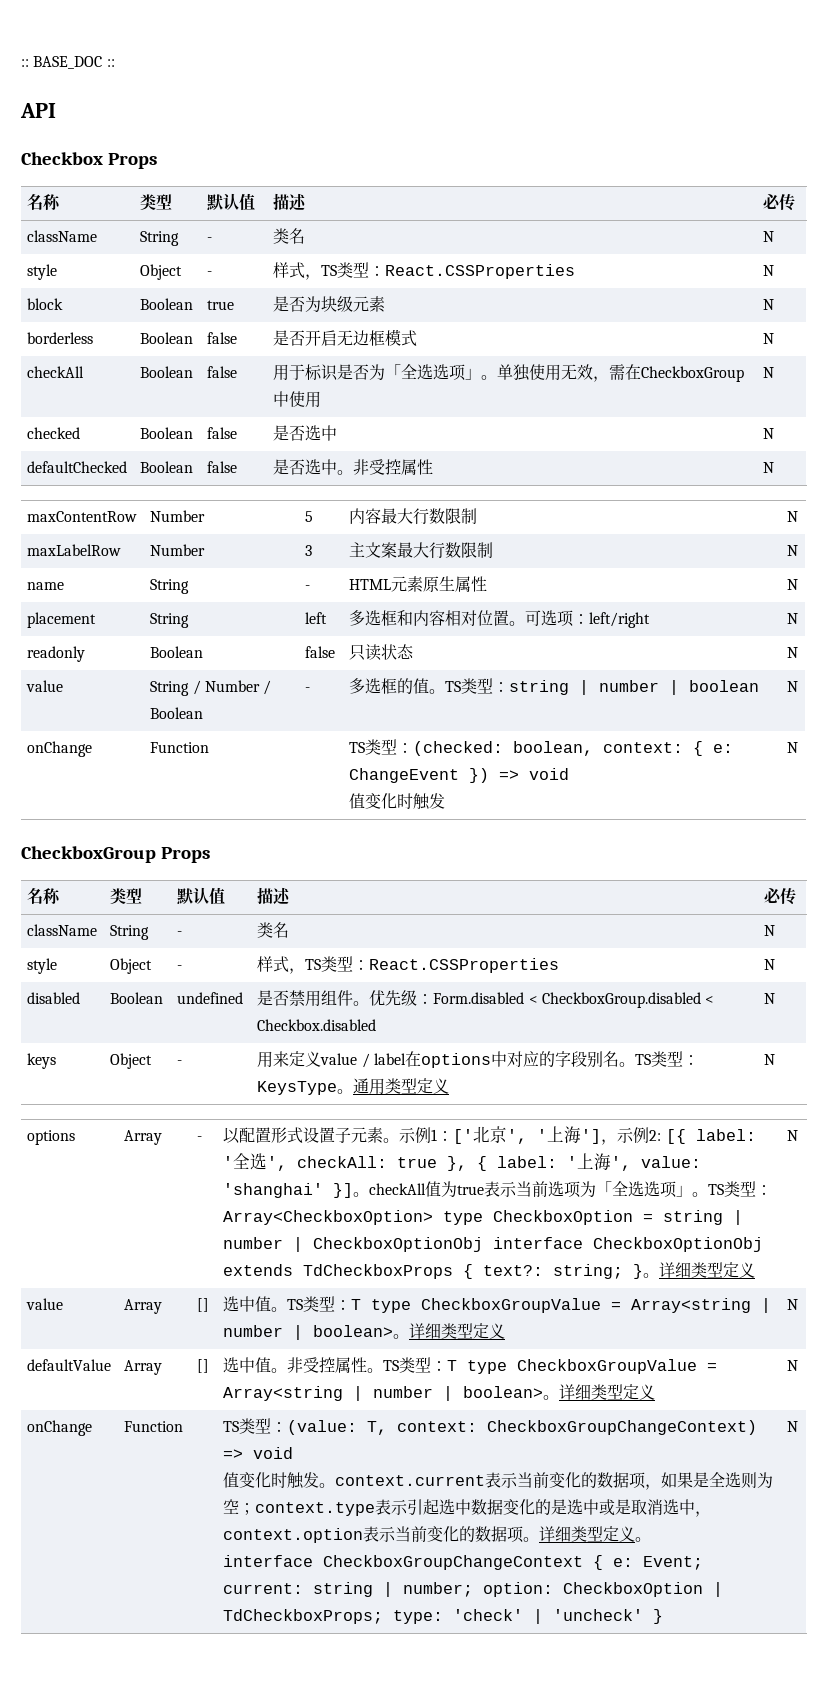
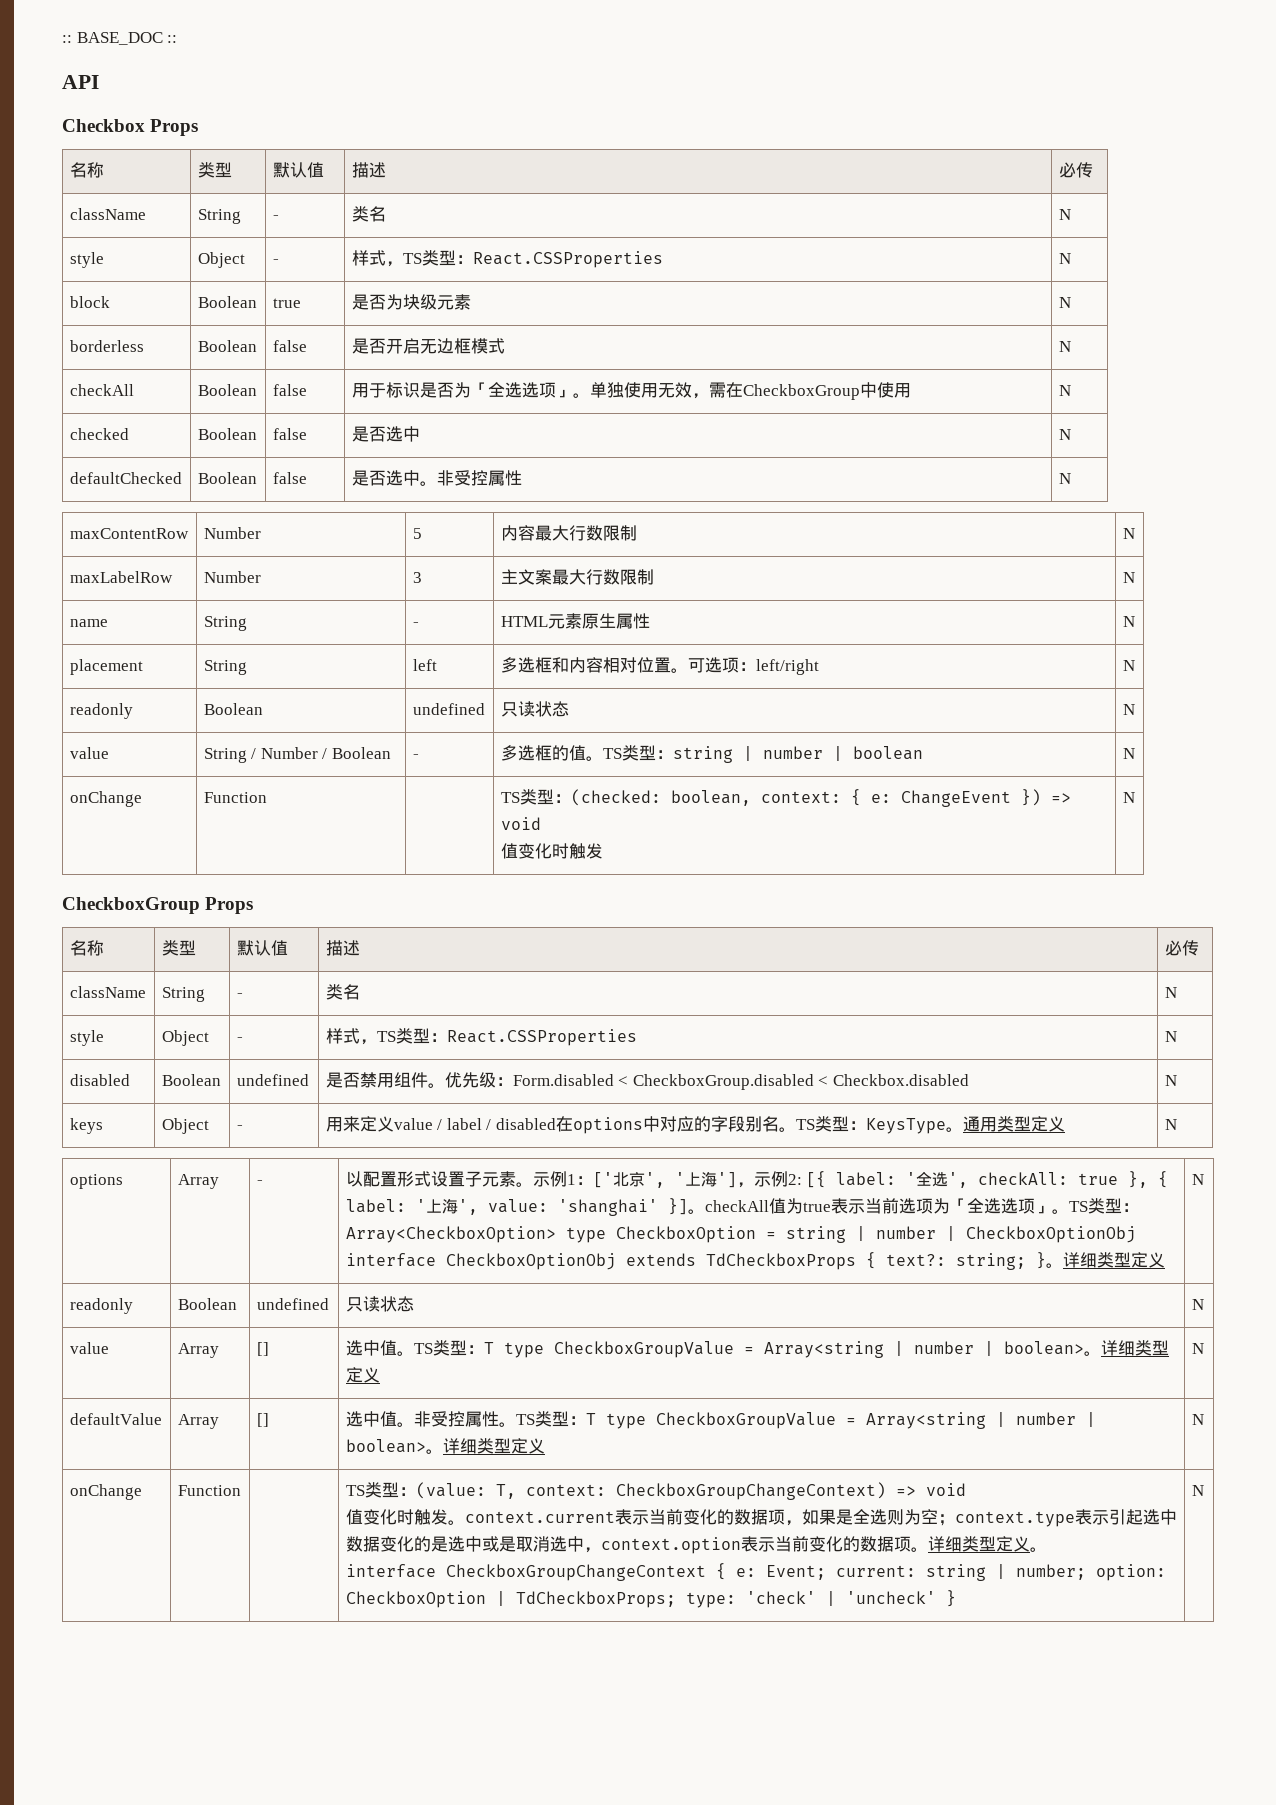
[305,646,336,658] false -> [412,703,485,715] undefined
(407, 1059) none -> [486,1118,557,1130] / disabled
(799, 1135) none -> [69,1298,133,1314] [177,1298,237,1310] [256,1298,329,1310] [345,1296,414,1312] [1191,1299,1204,1310] // readonly | Boolean | undefined | 只读状态 | N

